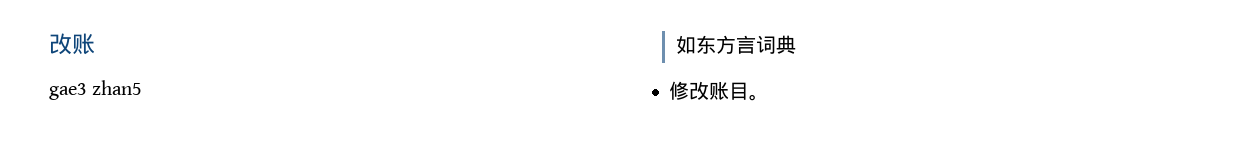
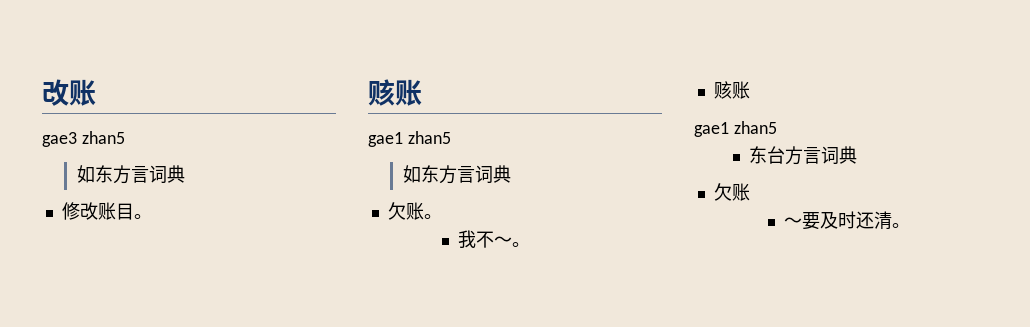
(770, 97) none -> [368,79,422,106] [368,131,451,147] [403,165,512,184] [387,202,442,220] [457,230,530,248] [713,81,750,99] [694,121,777,137] [748,146,857,165] [713,183,750,201] [783,211,910,230] // 赅账 // gae1 zhan5 // 如东方言词典 // 欠账。 // 我不～。 // 赅账 // gae1 zhan5 // 东台方言词典 // 欠账 // ～要及时还清。

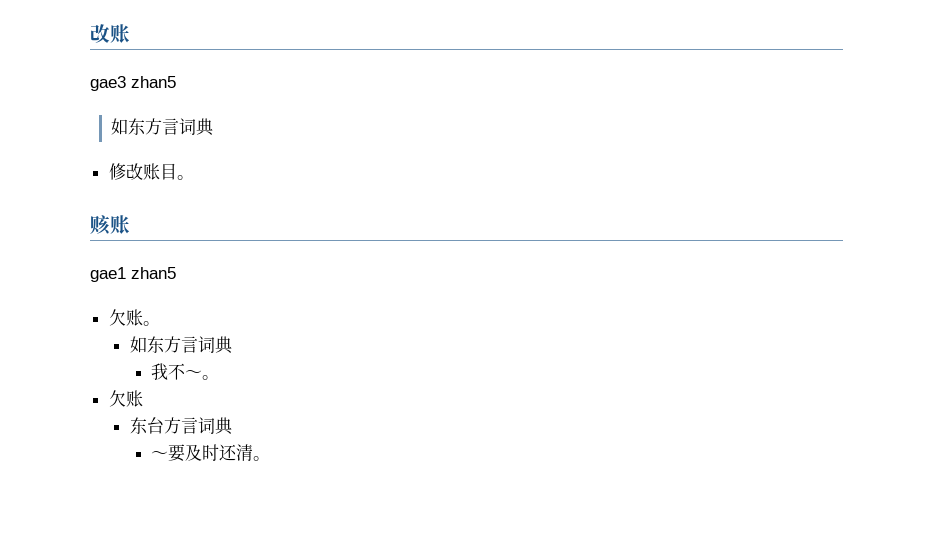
[403,165,512,184] [387,202,442,220] // 如东方言词典 // 欠账。 -> [108,309,160,326] [129,336,233,354] // 欠账。 // 如东方言词典
[713,81,750,99] [694,121,777,137] 赅账 // gae1 zhan5 -> [108,390,143,407] 欠账
[713,183,750,201] // 欠账 -> (233, 426) none

